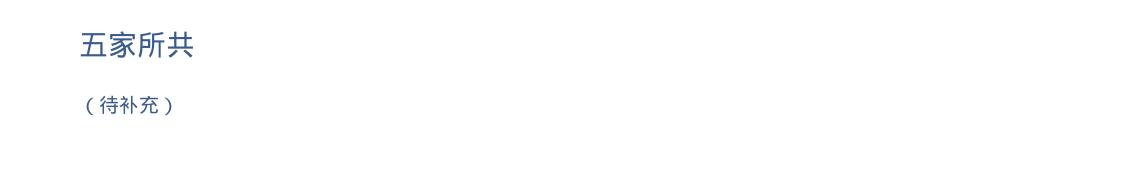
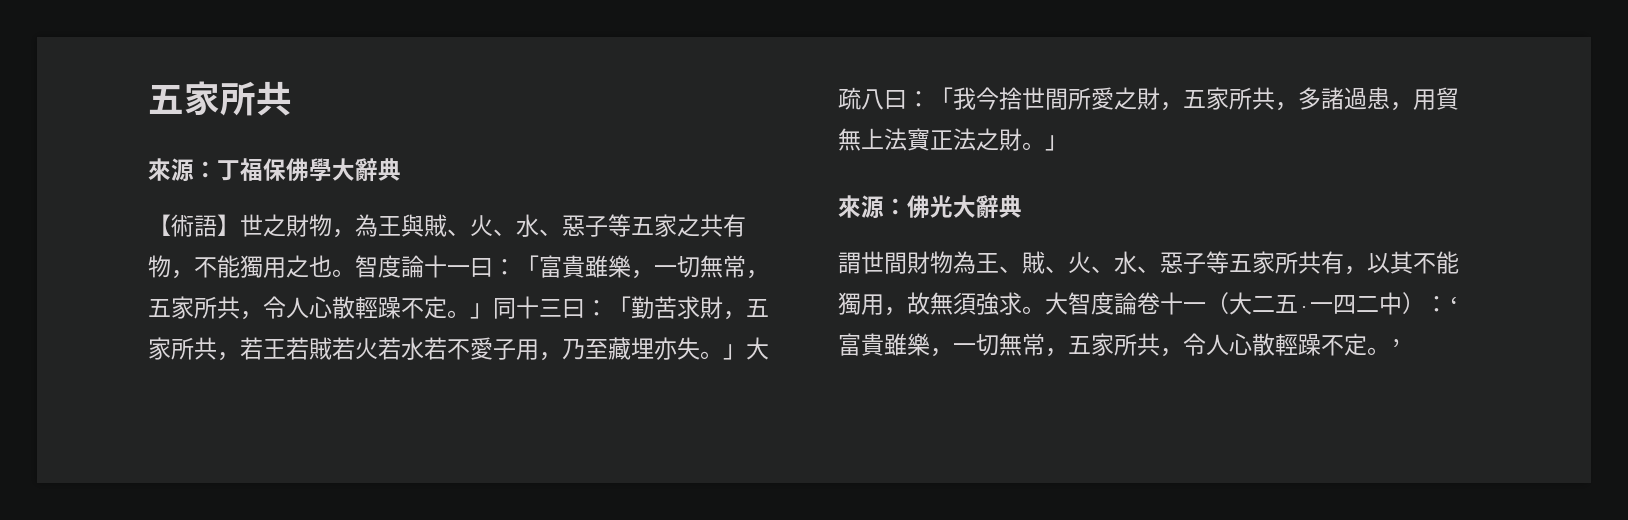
[79,95,179,116] （待补充） -> [148,158,401,182] [148,214,746,238] [148,255,769,279] [148,296,769,320] [148,337,769,361] [838,87,1459,111] [838,128,1068,151] [838,195,1022,219] [838,251,1459,275] [838,292,1460,316] [838,333,1402,357] 來源：丁福保佛學大辭典 // 【術語】世之財物，為王與賊、火、水、惡子等五家之共有物，不能獨用之也。智度論十一曰：「富貴雖樂，一切無常，五家所共，令人心散輕躁不定。」同十三曰：「勤苦求財，五家所共，若王若賊若火若水若不愛子用，乃至藏埋亦失。」大疏八曰：「我今捨世間所愛之財，五家所共，多諸過患，用貿無上法寶正法之財。」 // 來源：佛光大辭典 // 謂世間財物為王、賊、火、水、惡子等五家所共有，以其不能獨用，故無須強求。大智度論卷十一（大二五·一四二中）：‘富貴雖樂，一切無常，五家所共，令人心散輕躁不定。’

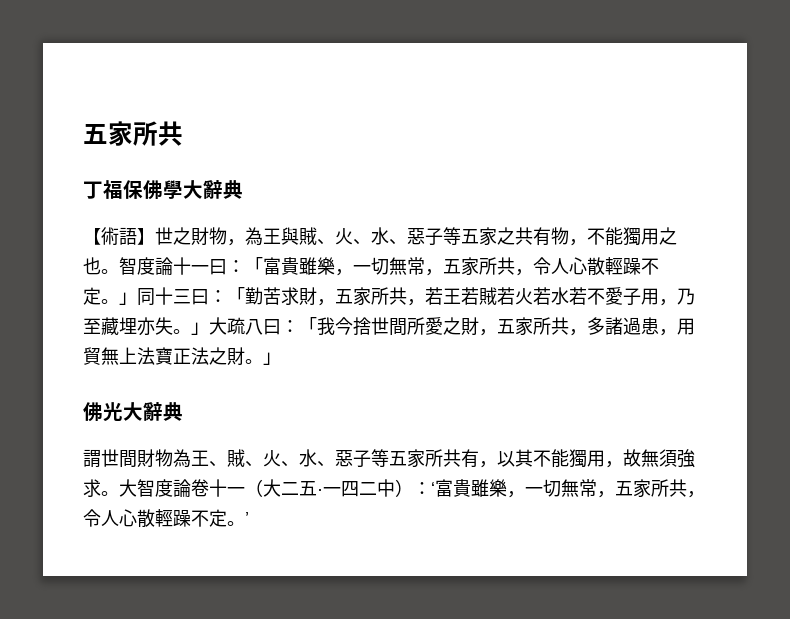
[148,158,217,182] 來源： -> (183, 133) none
[838,195,907,219] 來源： -> (281, 358) none

